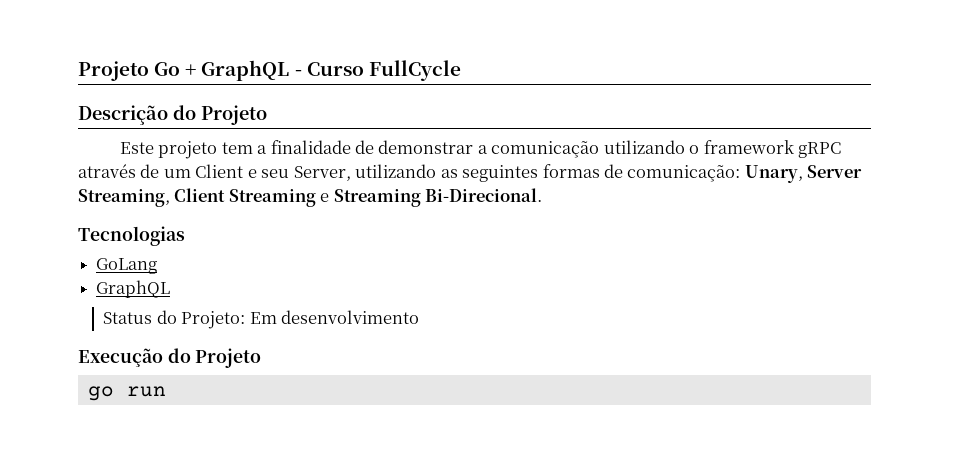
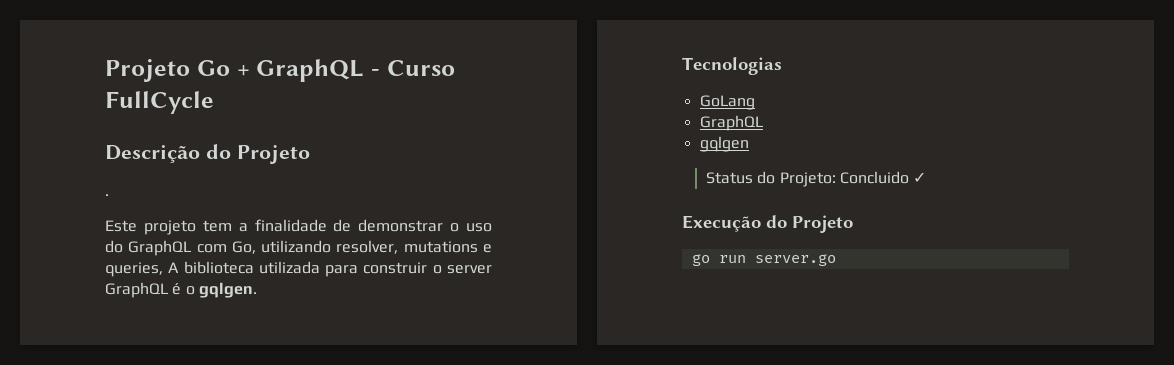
(267, 115) none -> [105,194,109,196] // .
[477,140,842,158] [78,164,863,183] [78,188,543,207] a comunicação utilizando o framework gRPC através de um Client e seu Server, utilizando as seguintes formas de comunicação: Unary, Server Streaming, Client Streaming e Streaming Bi-Direcional. -> [450,223,492,232] [105,240,493,256] [105,261,492,277] [105,282,257,298] o uso do GraphQL com Go, utilizando resolver, mutations e queries, A biblioteca utilizada para construir o server GraphQL é o gqlgen.
(171, 289) none -> [699,136,749,152] // gqlgen
[249,310,420,324] Em desenvolvimento -> [839,171,927,184] Concluido ✓
(166, 391) none -> [754,254,836,266] server.go

